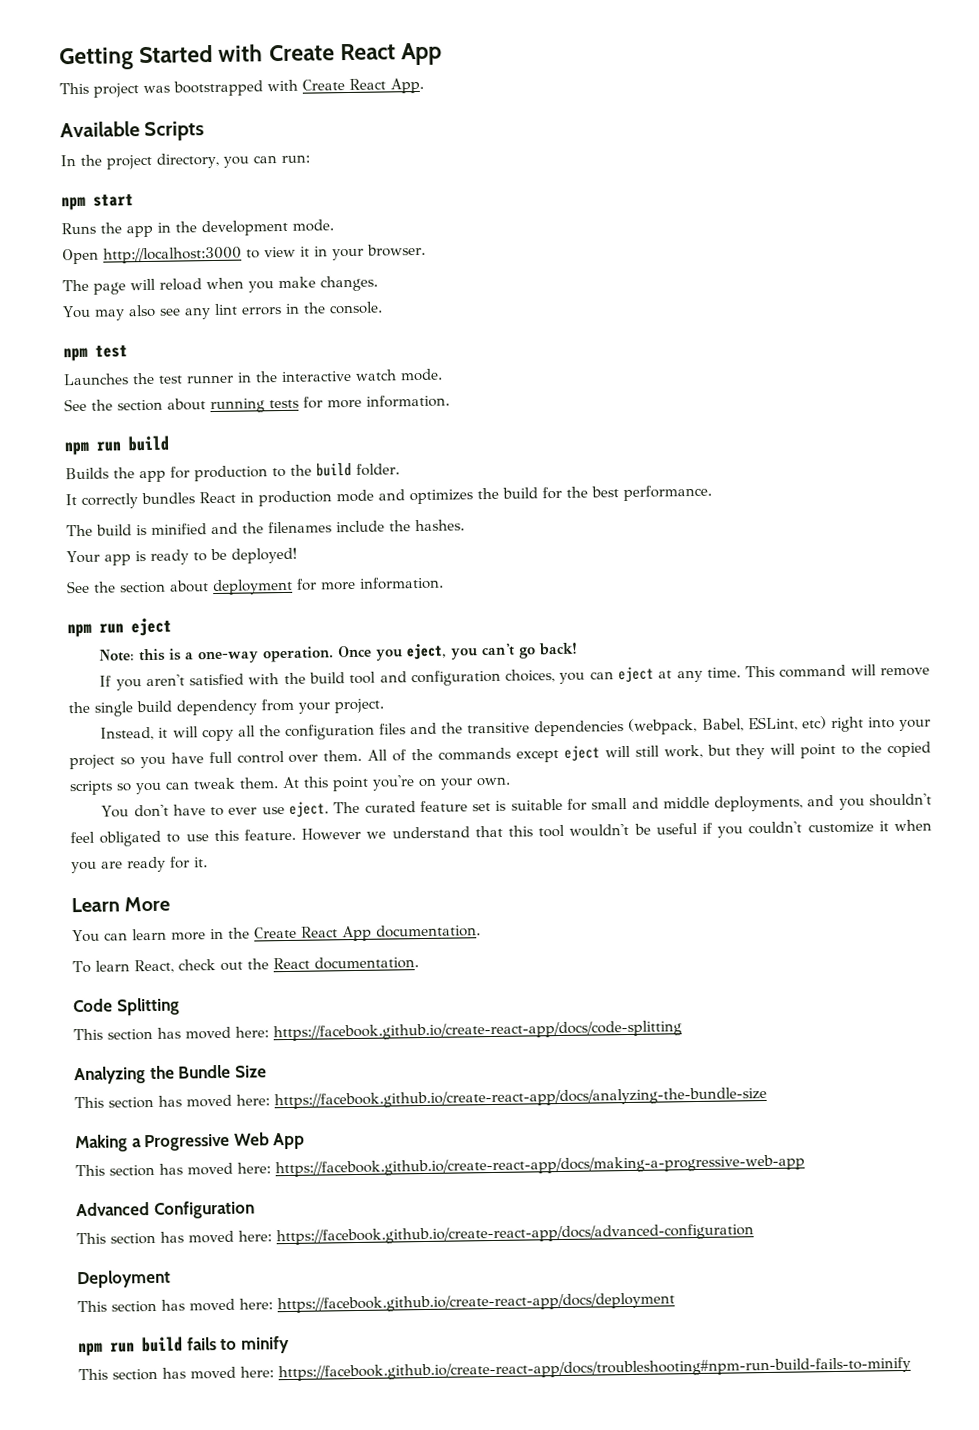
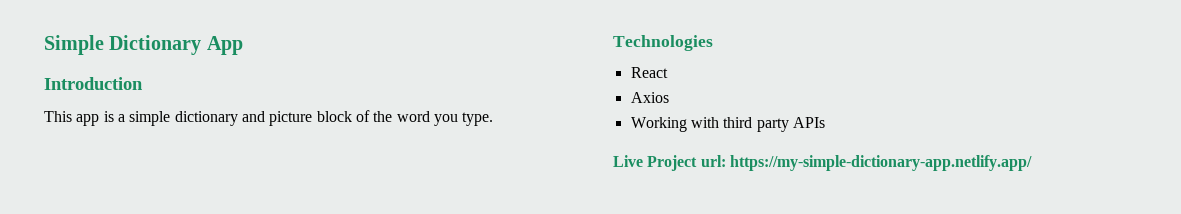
[59,42,443,71] [59,77,424,98] [60,121,205,141] [60,152,310,170] [61,194,134,211] [61,219,334,238] [62,243,426,265] [62,275,378,295] [62,301,383,321] [63,345,128,362] [63,368,443,386] [64,394,450,414] [64,435,170,456] [65,462,400,483] [65,484,712,509] [66,519,465,537] [66,547,297,566] [66,576,444,596] [67,617,172,638] [99,642,579,664] [99,664,931,691] [68,698,384,717] [100,716,931,742] [69,741,932,770] [69,775,511,796] [101,793,933,818] [70,819,933,847] [71,856,208,874] [71,896,171,913] [72,924,481,943] [72,956,419,974] [73,997,180,1016] [73,1020,682,1042] [74,1064,267,1085] [74,1086,767,1110] [75,1132,306,1153] [75,1154,805,1178] [76,1200,255,1219] [76,1223,754,1246] [77,1269,171,1289] [77,1292,675,1314] [78,1336,290,1357] [78,1356,911,1382] Getting Started with Create React App // This project was bootstrapped with Create React App. // Available Scripts // In the project directory, you can run: // npm start // Runs the app in the development mode. // Open http://localhost:3000 to view it in your browser. // The page will reload when you make changes. // You may also see any lint errors in the console. // npm test // Launches the test runner in the interactive watch mode. // See the section about running tests for more information. // npm run build // Builds the app for production to the build folder. // It correctly bundles React in production mode and optimizes the build for the best performance. // The build is minified and the filenames include the hashes. // Your app is ready to be deployed! // See the section about deployment for more information. // npm run eject // Note: this is a one-way operation. Once you eject, you can't go back! // If you aren't satisfied with the build tool and configuration choices, you can eject at any time. This command will remove the single build dependency from your project. // Instead, it will copy all the configuration files and the transitive dependencies (webpack, Babel, ESLint, etc) right into your project so you have full control over them. All of the commands except eject will still work, but they will point to the copied scripts so you can tweak them. At this point you're on your own. // You don't have to ever use eject. The curated feature set is suitable for small and middle deployments, and you shouldn't feel obligated to use this feature. However we understand that this tool wouldn't be useful if you couldn't customize it when you are ready for it. // Learn More // You can learn more in the Create React App documentation. // To learn React, check out the React documentation. // Code Splitting // This section has moved here: https://facebook.github.io/create-react-app/docs/code-splitting // Analyzing the Bundle Size // This section has moved here: https://facebook.github.io/create-react-app/docs/analyzing-the-bundle-size // Making a Progressive Web App // This section has moved here: https://facebook.github.io/create-react-app/docs/making-a-progressive-web-app // Advanced Configuration // This section has moved here: https://facebook.github.io/create-react-app/docs/advanced-configuration // Deployment // This section has moved here: https://facebook.github.io/create-react-app/docs/deployment // npm run build fails to minify // This section has moved here: https://facebook.github.io/create-react-app/docs/troubleshooting#npm-run-build-fails-to-minify -> [44,35,243,55] [44,77,143,90] [44,110,494,126] [613,35,713,51] [630,67,668,78] [630,92,669,103] [630,117,825,132] [613,155,1032,171] Simple Dictionary App // Introduction // This app is a simple dictionary and picture block of the word you type. // Technologies // React // Axios // Working with third party APIs // Live Project url: https://my-simple-dictionary-app.netlify.app/

